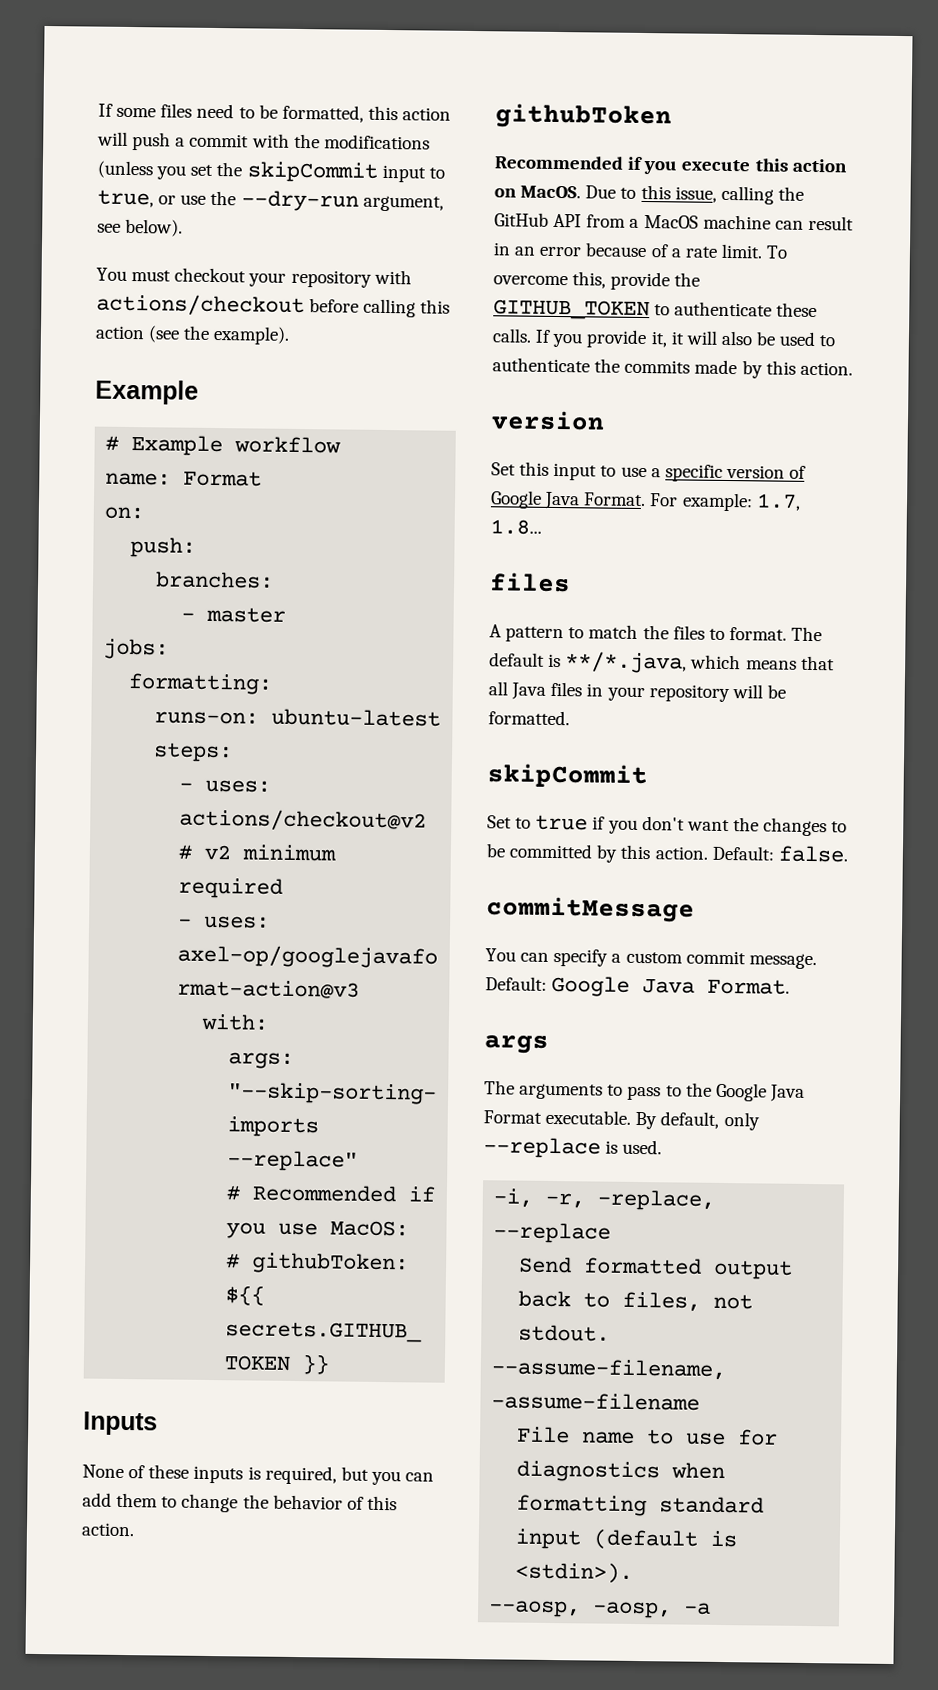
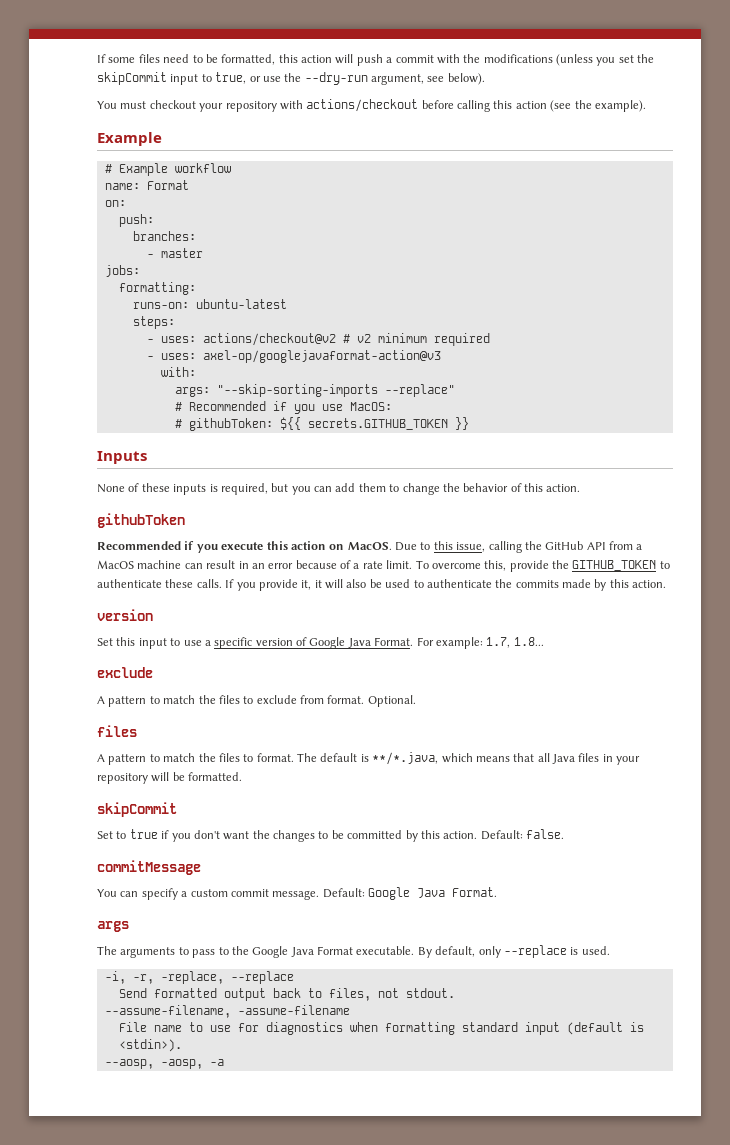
(542, 527) none -> [97,667,153,678] [97,695,416,707] // exclude // A pattern to match the files to exclude from format. Optional.

